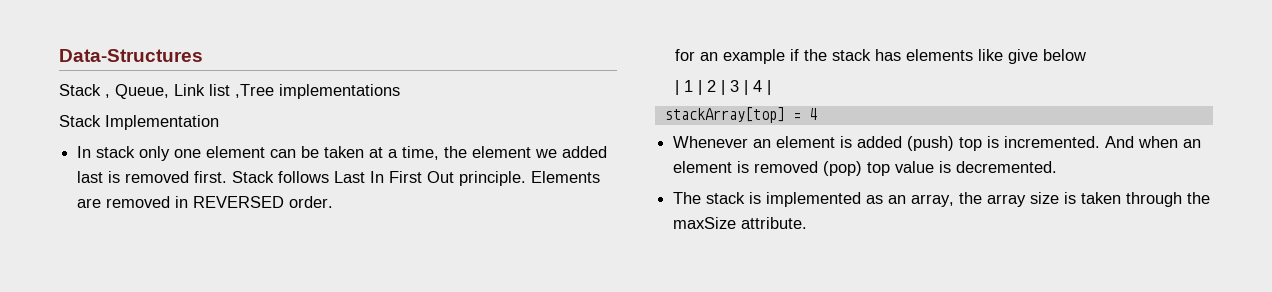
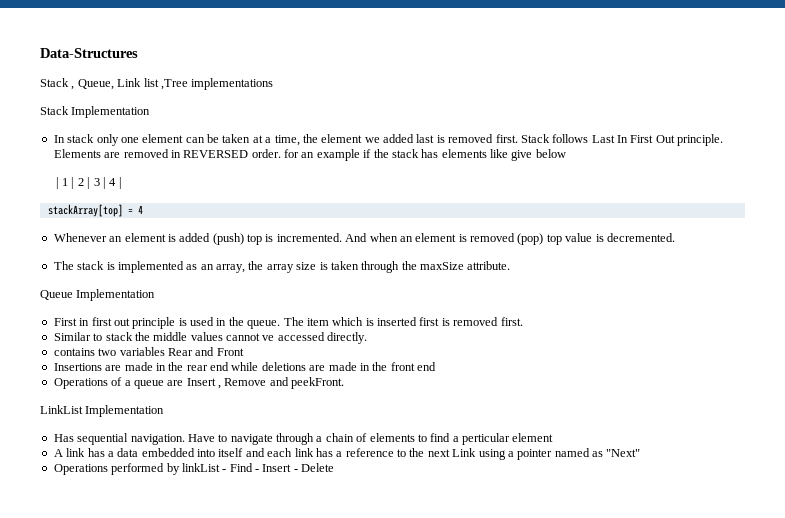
(334, 202) // -> (281, 153) none
(808, 223) none -> [40,289,156,301] [53,317,523,329] [53,332,368,344] [53,347,244,356] [53,362,436,371] [53,377,345,389] [40,405,165,417] [53,433,554,445] [53,448,641,460] [53,463,335,475] // Queue Implementation // First in first out principle is used in the queue. The item which is inserted first is removed first. // Similar to stack the middle values cannot ve accessed directly. // contains two variables Rear and Front // Insertions are made in the rear end while deletions are made in the front end // Operations of a queue are Insert , Remove and peekFront. // LinkList Implementation // Has sequential navigation. Have to navigate through a chain of elements to find a perticular element // A link has a data embedded into itself and each link has a reference to the next Link using a pointer named as "Next" // Operations performed by linkList - Find - Insert - Delete

